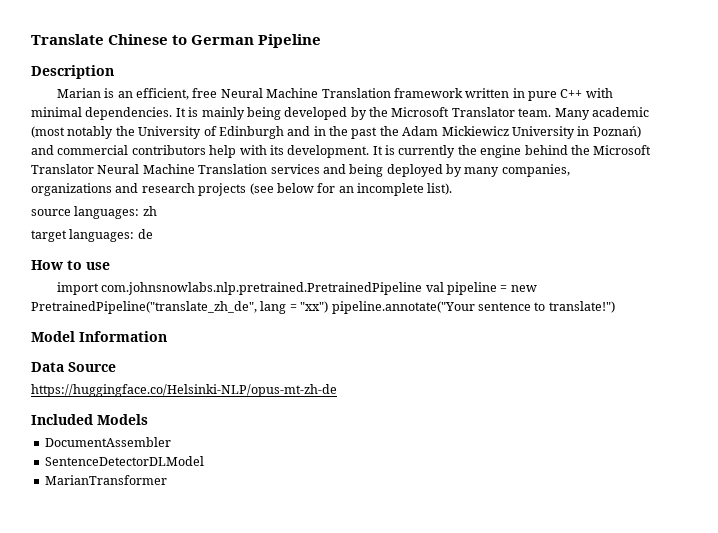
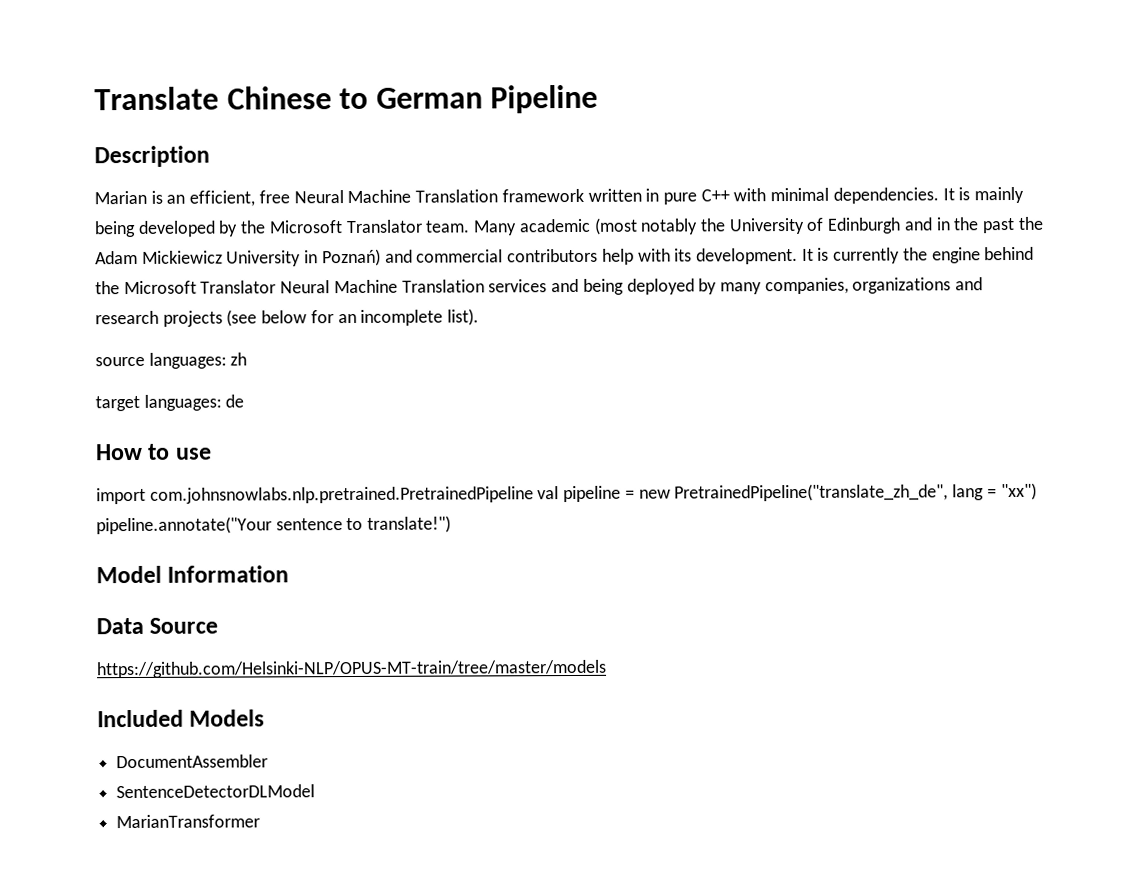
[31,384,337,397] https://huggingface.co/Helsinki-NLP/opus-mt-zh-de -> [96,659,607,679] https://github.com/Helsinki-NLP/OPUS-MT-train/tree/master/models

